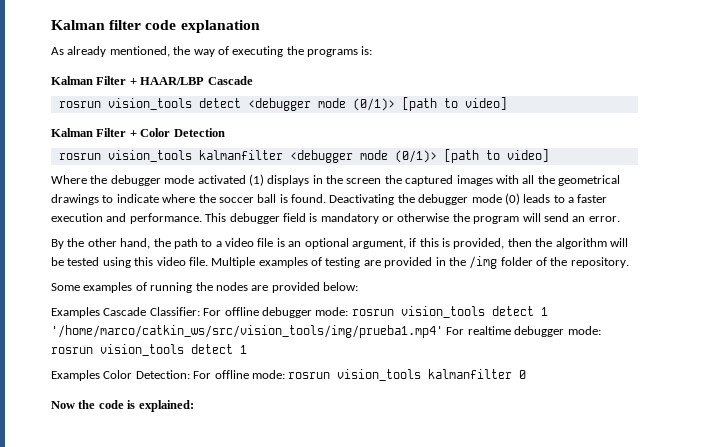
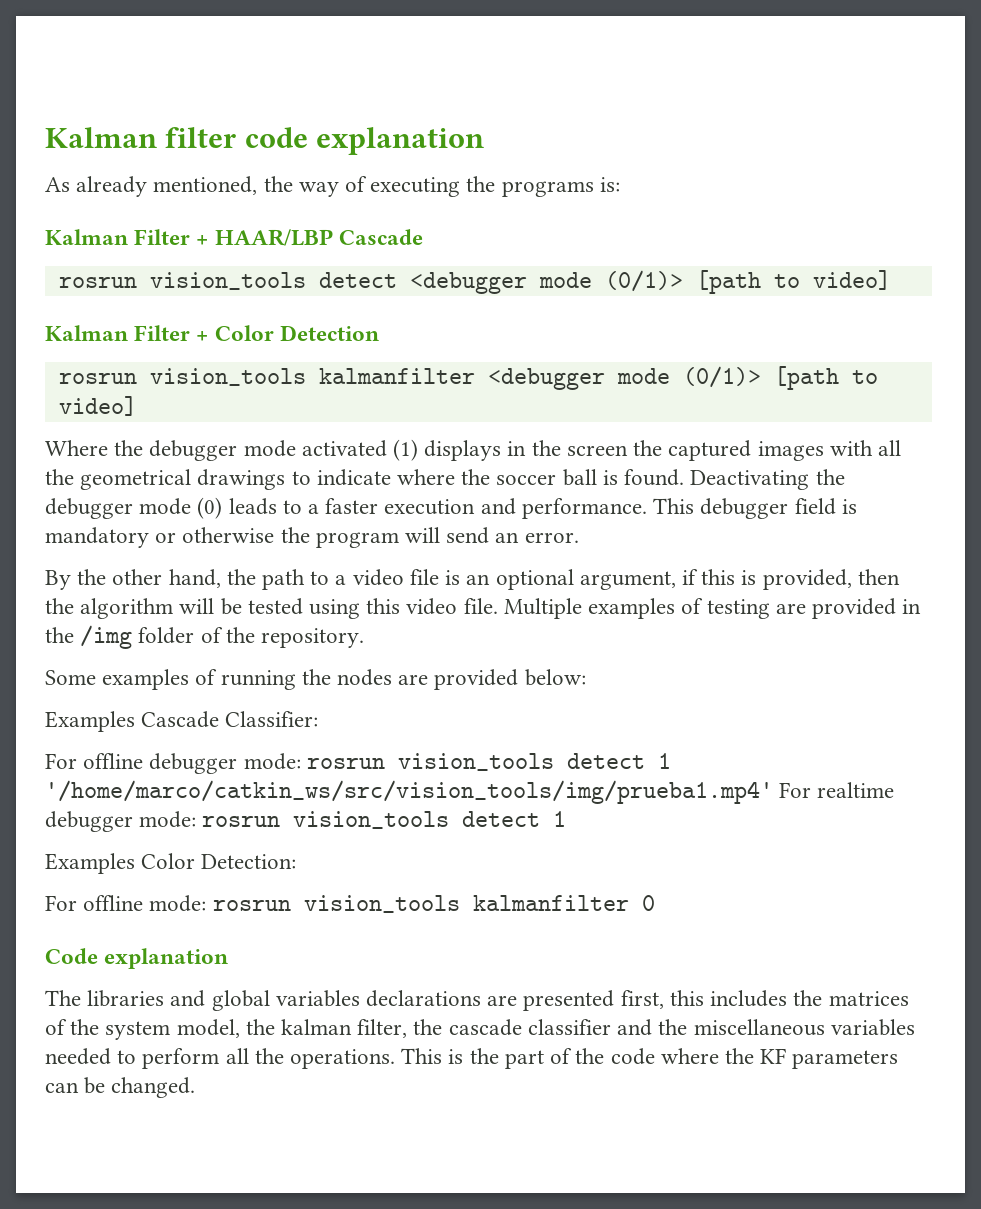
(200, 311) none -> (319, 719) //
(190, 374) none -> (297, 861) //
[51,400,194,412] Now the code is explained: -> [45,948,229,969] [45,990,909,1011] [45,1019,915,1040] [45,1048,899,1069] [45,1077,196,1098] Code explanation // The libraries and global variables declarations are presented first, this includes the matrices of the system model, the kalman filter, the cascade classifier and the miscellaneous variables needed to perform all the operations. This is the part of the code where the KF parameters can be changed.

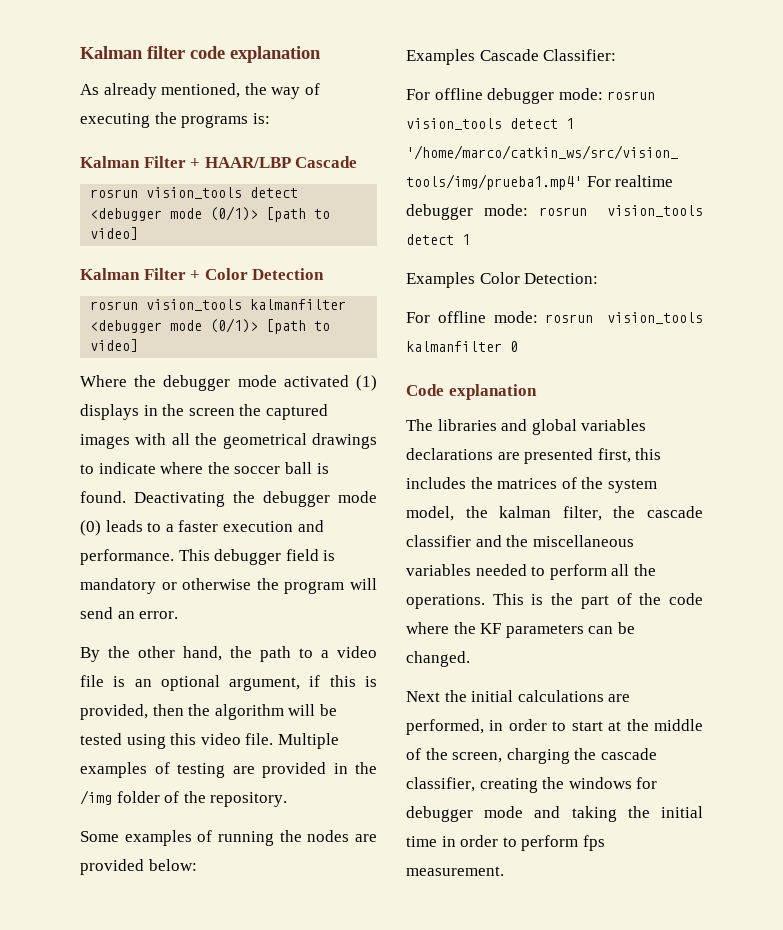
(196, 1087) none -> [406,690,631,702] [406,719,703,735] [406,748,657,764] [406,777,658,793] [406,806,703,822] [406,835,605,851] [406,866,504,876] // Next the initial calculations are performed, in order to start at the middle of the screen, charging the cascade classifier, creating the windows for debugger mode and taking the initial time in order to perform fps measurement.

